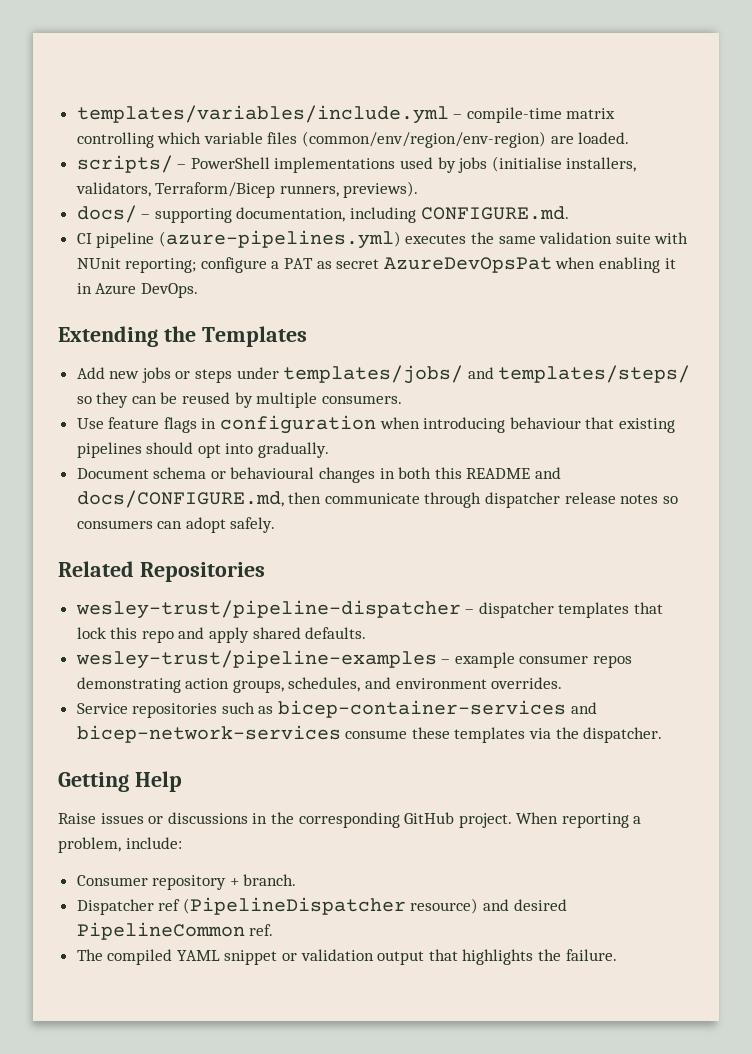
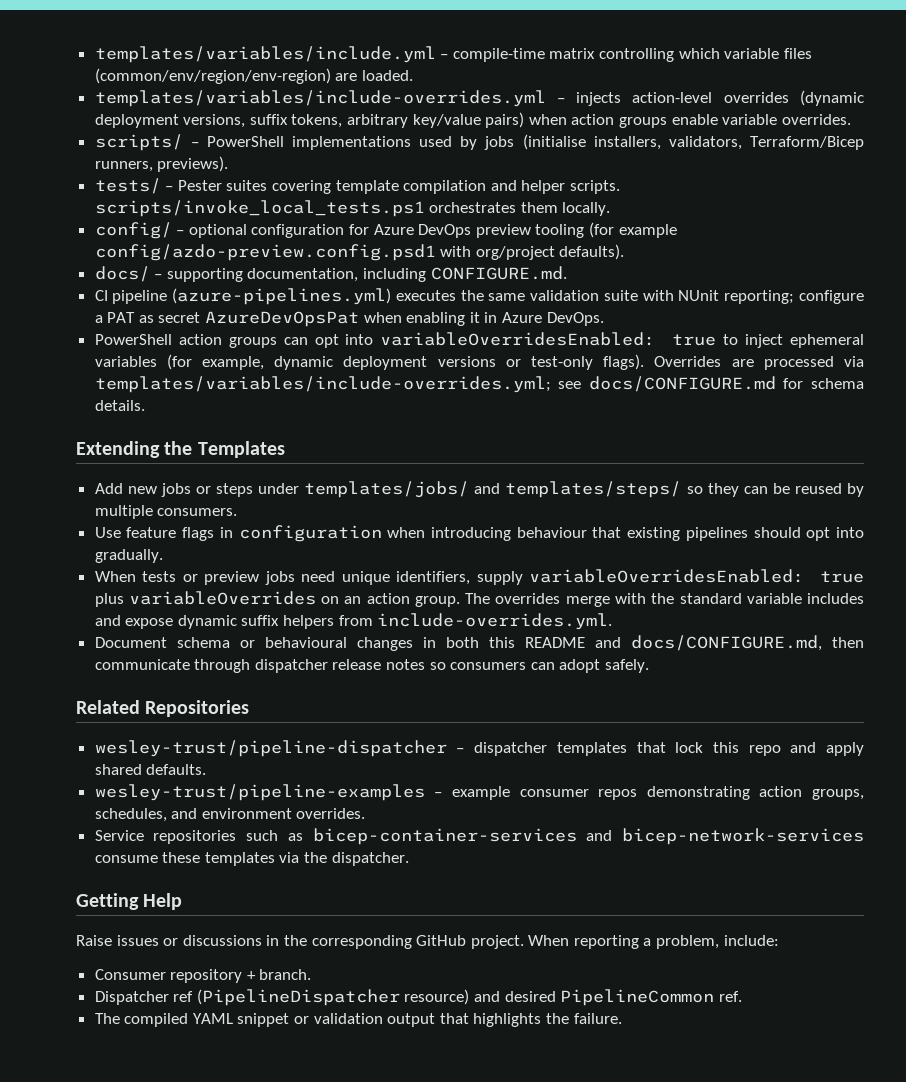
(630, 138) none -> [94,90,864,107] [94,112,851,128] // templates/variables/include-overrides.yml – injects action-level overrides (dynamic deployment versions, suffix tokens, arbitrary key/value pairs) when action groups enable variable overrides.
(419, 189) none -> [94,178,621,194] [94,200,611,217] [94,222,677,239] [94,244,625,261] // tests/ – Pester suites covering template compilation and helper scripts. scripts/invoke_local_tests.ps1 orchestrates them locally. // config/ – optional configuration for Azure DevOps preview tooling (for example config/azdo-preview.config.psd1 with org/project defaults).
(198, 290) none -> [94,332,864,348] [94,354,864,370] [94,376,864,393] [94,400,145,411] // PowerShell action groups can opt into variableOverridesEnabled: true to inject ephemeral variables (for example, dynamic deployment versions or test-only flags). Overrides are processed via templates/variables/include-overrides.yml; see docs/CONFIGURE.md for schema details.
(330, 450) none -> [94,569,864,585] [94,591,864,607] [94,613,613,630] // When tests or preview jobs need unique identifiers, supply variableOverridesEnabled: true plus variableOverrides on an action group. The overrides merge with the standard variable includes and expose dynamic suffix helpers from include-overrides.yml.

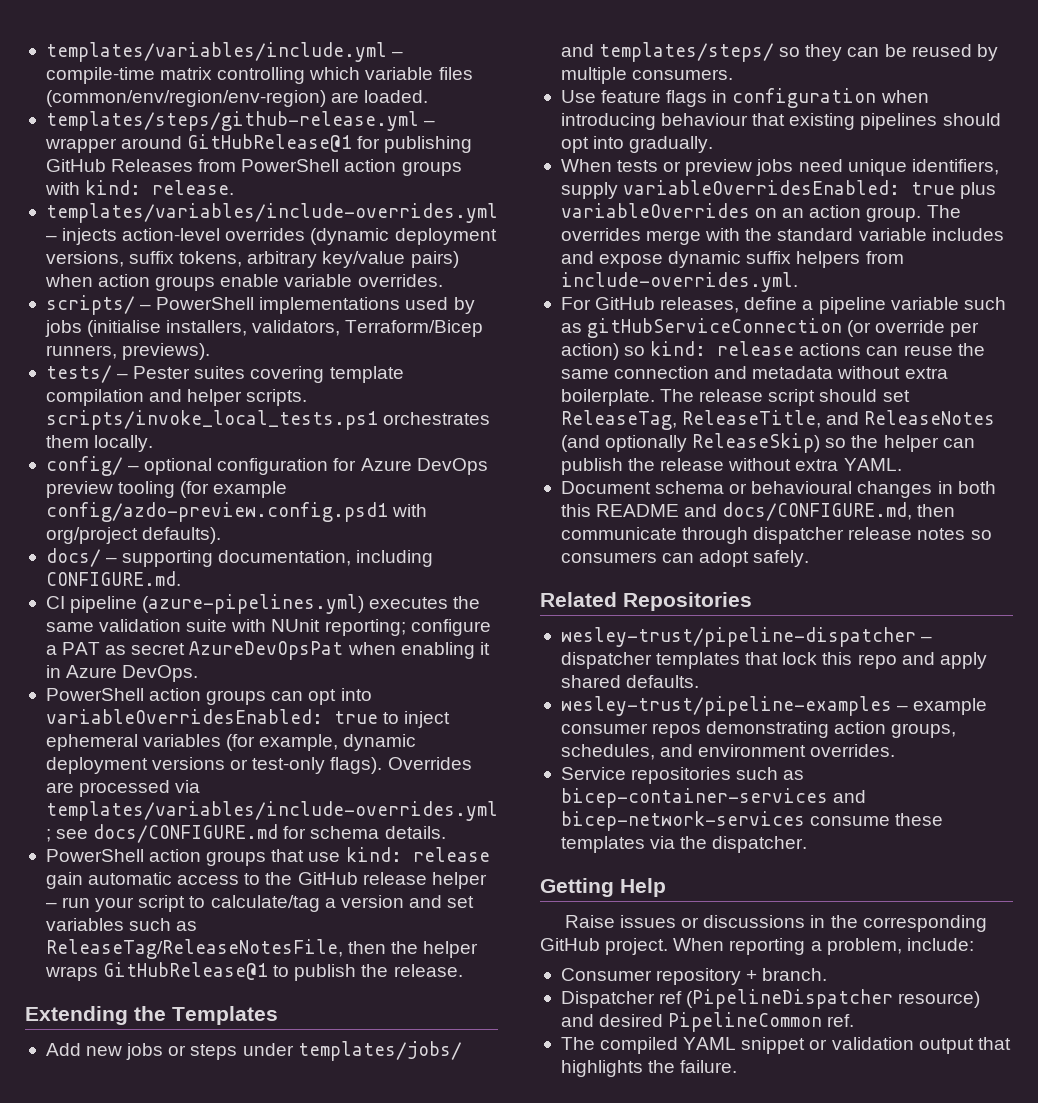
(413, 75) none -> [45,111,436,131] [44,134,473,153] [45,159,462,176] [44,180,235,195] // templates/steps/github-release.yml – wrapper around GitHubRelease@1 for publishing GitHub Releases from PowerShell action groups with kind: release.
(145, 405) none -> [45,847,490,866] [45,872,487,889] [45,895,475,912] [45,918,198,931] [45,939,479,959] [44,962,463,981] // PowerShell action groups that use kind: release gain automatic access to the GitHub release helper – run your script to calculate/tag a version and set variables such as ReleaseTag/ReleaseNotesFile, then the helper wraps GitHubRelease@1 to publish the release.
(613, 621) none -> [560,297,1006,314] [560,318,980,338] [560,341,985,360] [560,366,948,379] [560,389,910,406] [560,410,996,430] [560,433,975,453] [560,458,902,475] // For GitHub releases, define a pipeline variable such as gitHubServiceConnection (or override per action) so kind: release actions can reuse the same connection and metadata without extra boilerplate. The release script should set ReleaseTag, ReleaseTitle, and ReleaseNotes (and optionally ReleaseSkip) so the helper can publish the release without extra YAML.

